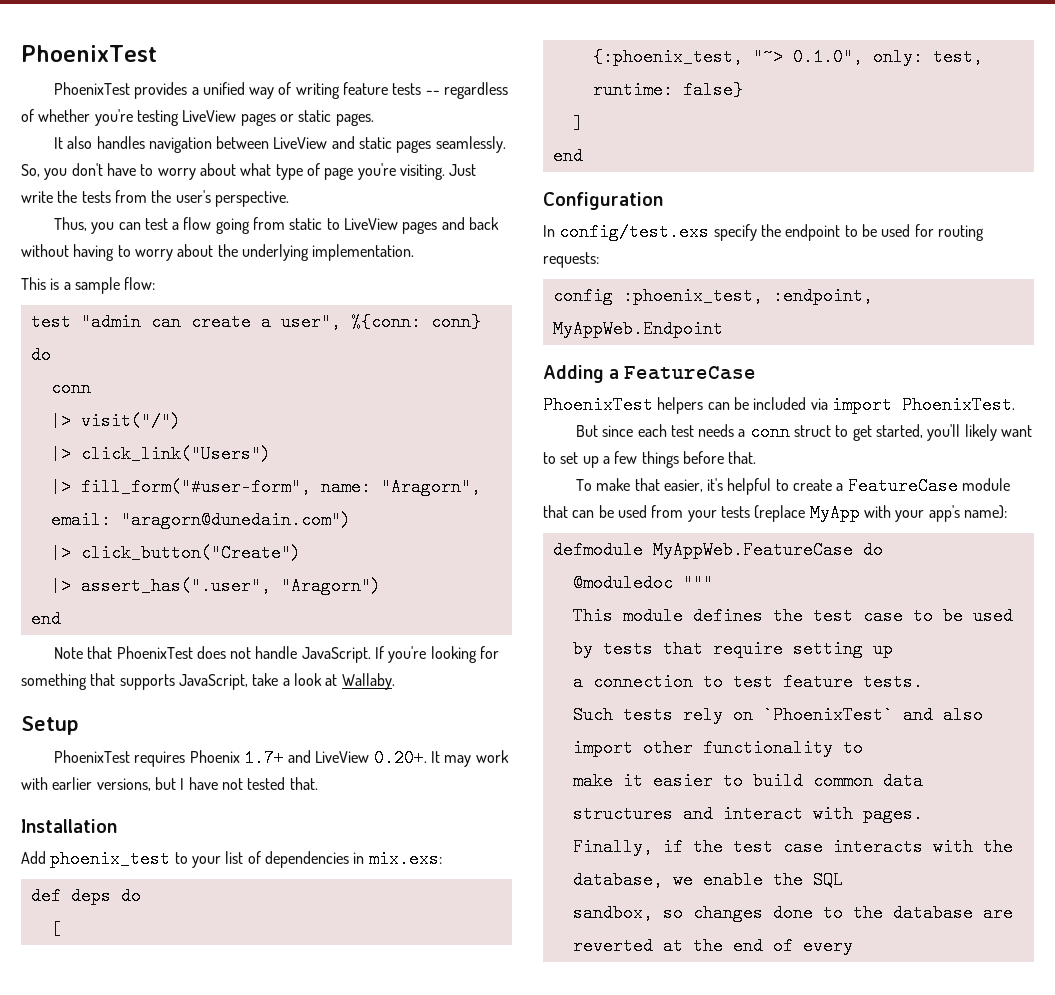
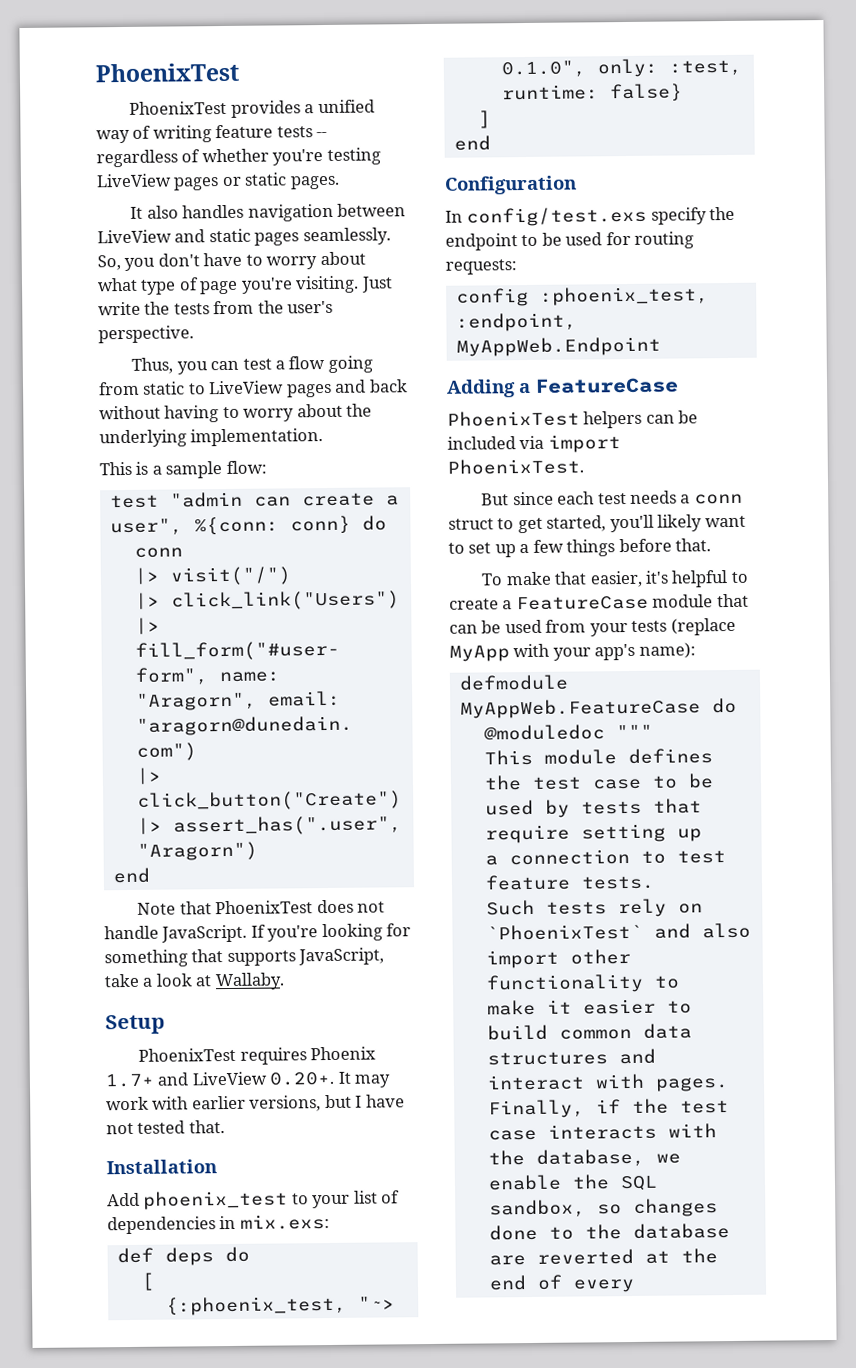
[932,48,983,66] test, -> [668,59,742,76] :test,

